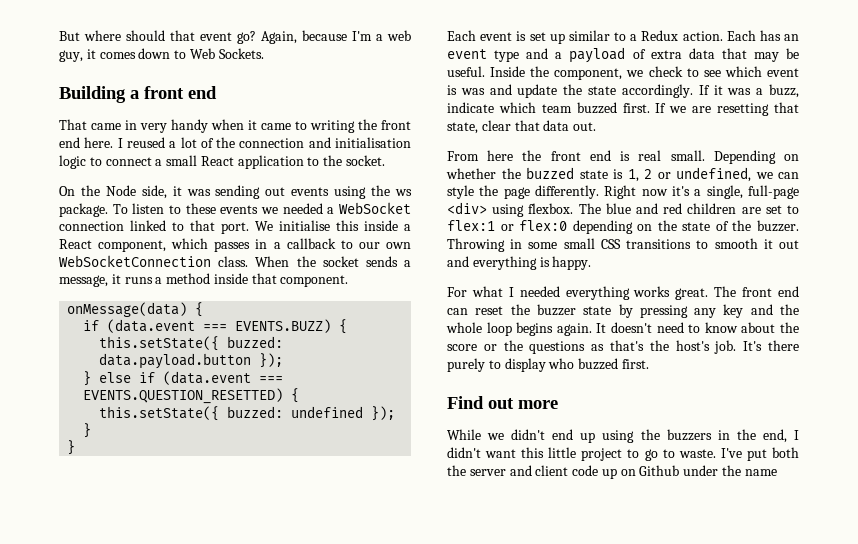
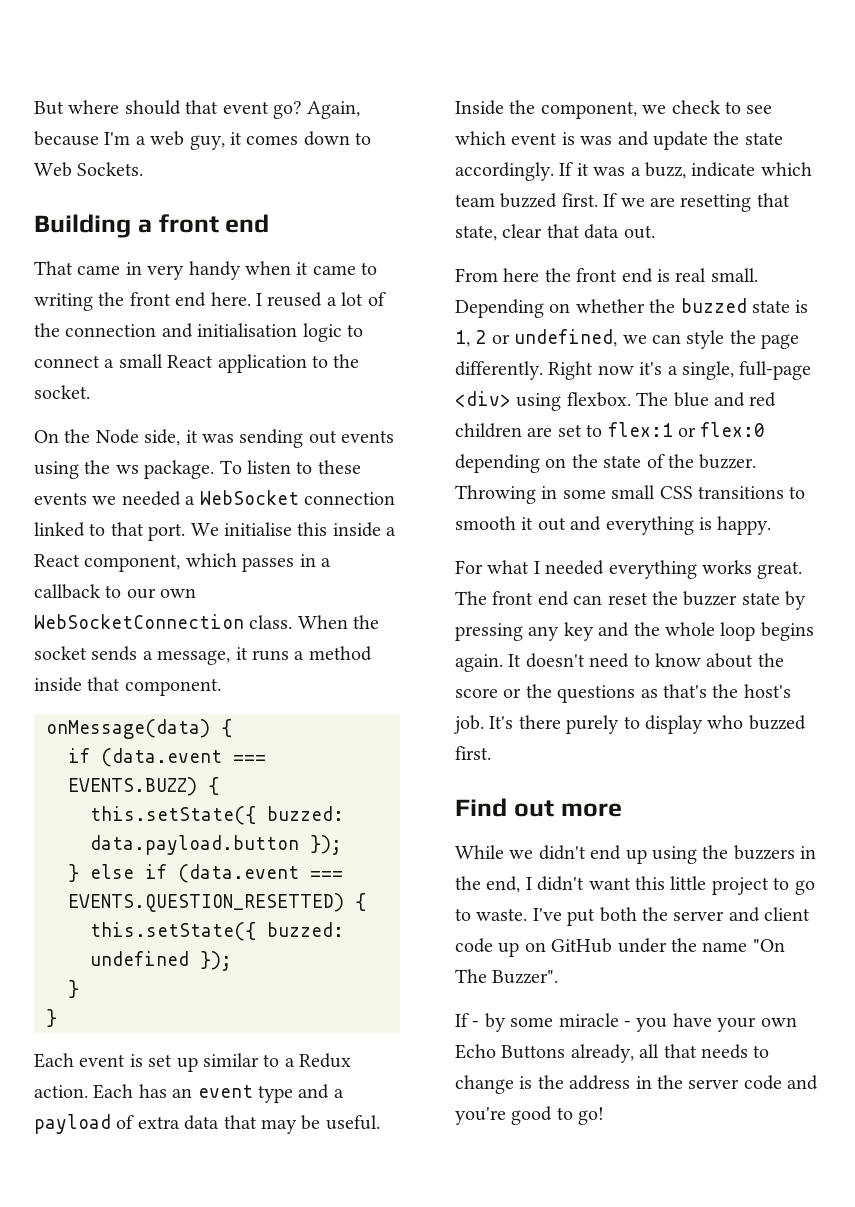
[639,465,680,476] Github -> [551,938,613,953] GitHub
(777, 472) none -> [752,939,785,952] [455,969,559,984] [455,1013,797,1032] [455,1044,770,1063] [455,1075,819,1094] [455,1106,605,1125] "On The Buzzer". // If - by some miracle - you have your own Echo Buttons already, all that needs to change is the address in the server code and you're good to go!

